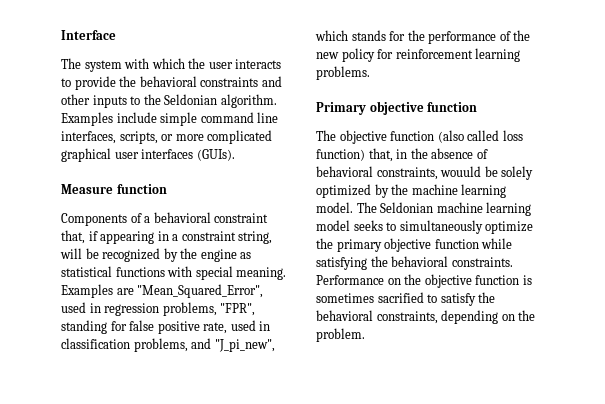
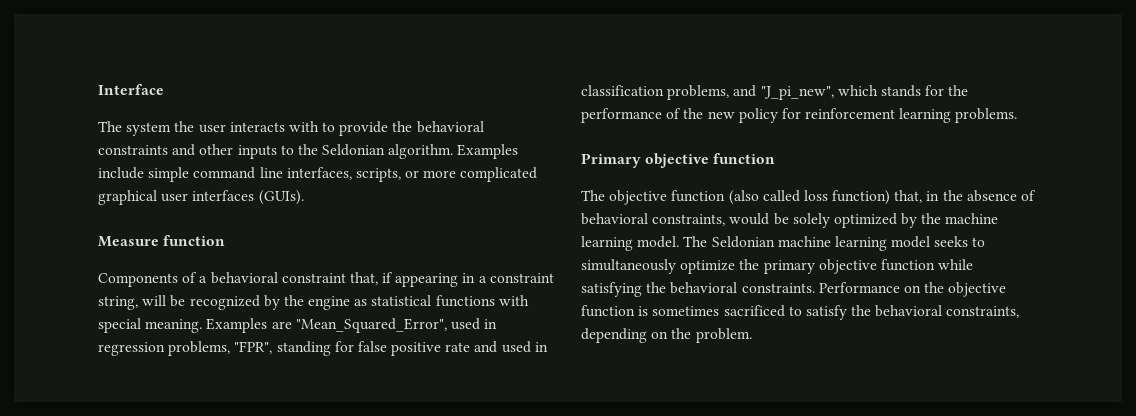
[124,58,185,69] with which -> (172, 129) none
(282, 64) none -> [288,121,319,132] with
[203,322,228,334] rate, -> [445,341,498,353] rate and
[440,166,482,177] wouuld -> [729,213,770,225] would
[377,292,424,303] sacrified -> [723,305,785,317] sacrificed

